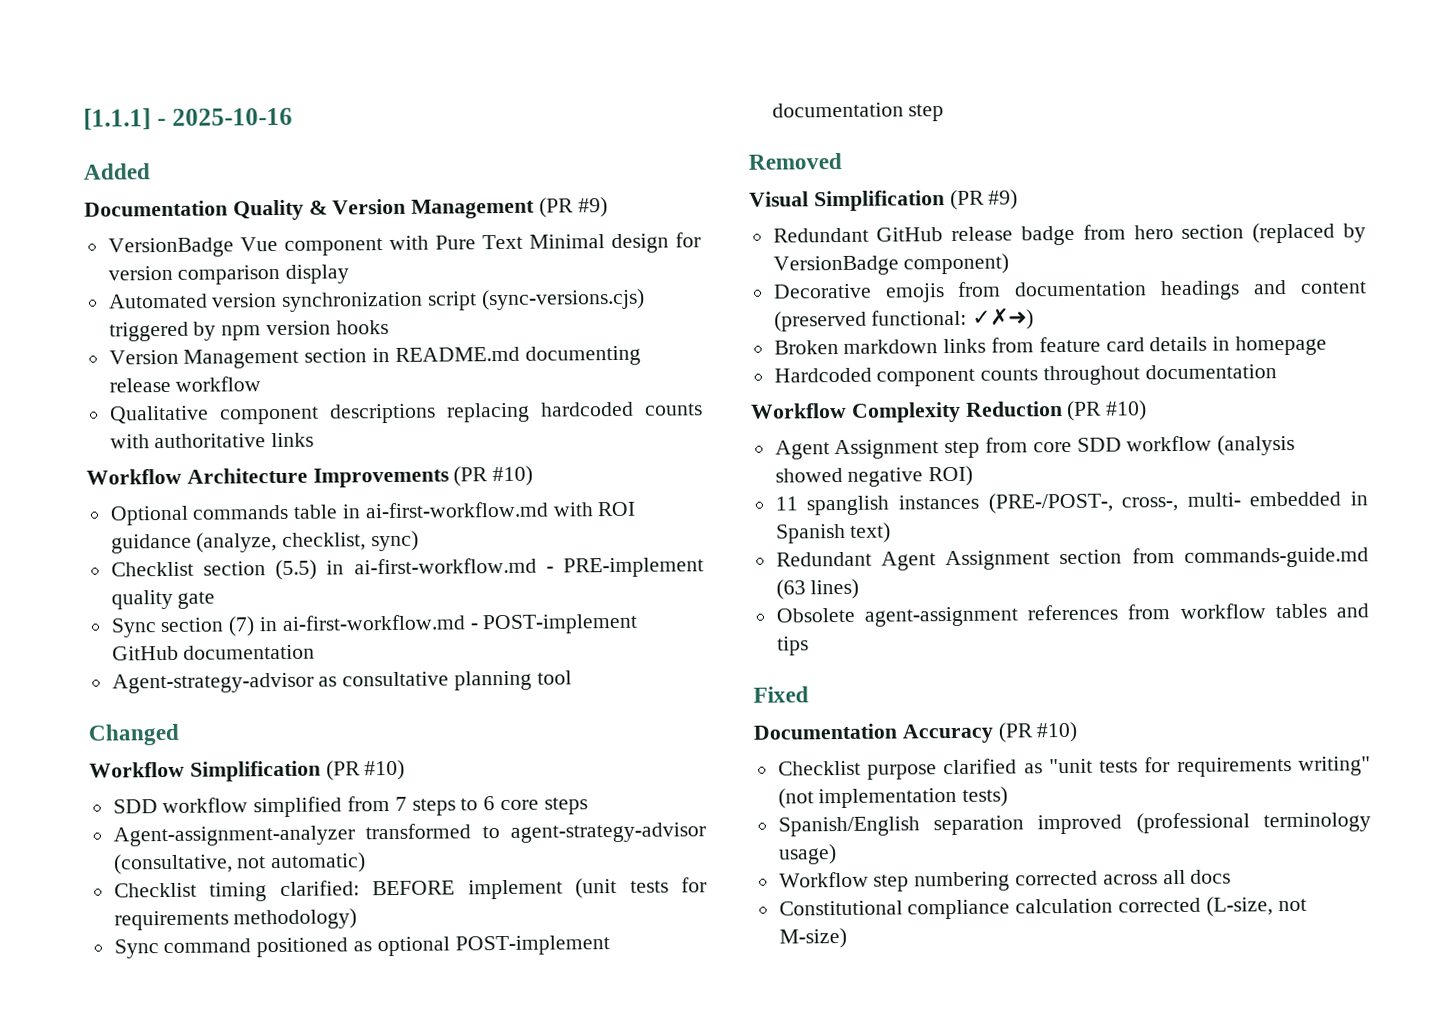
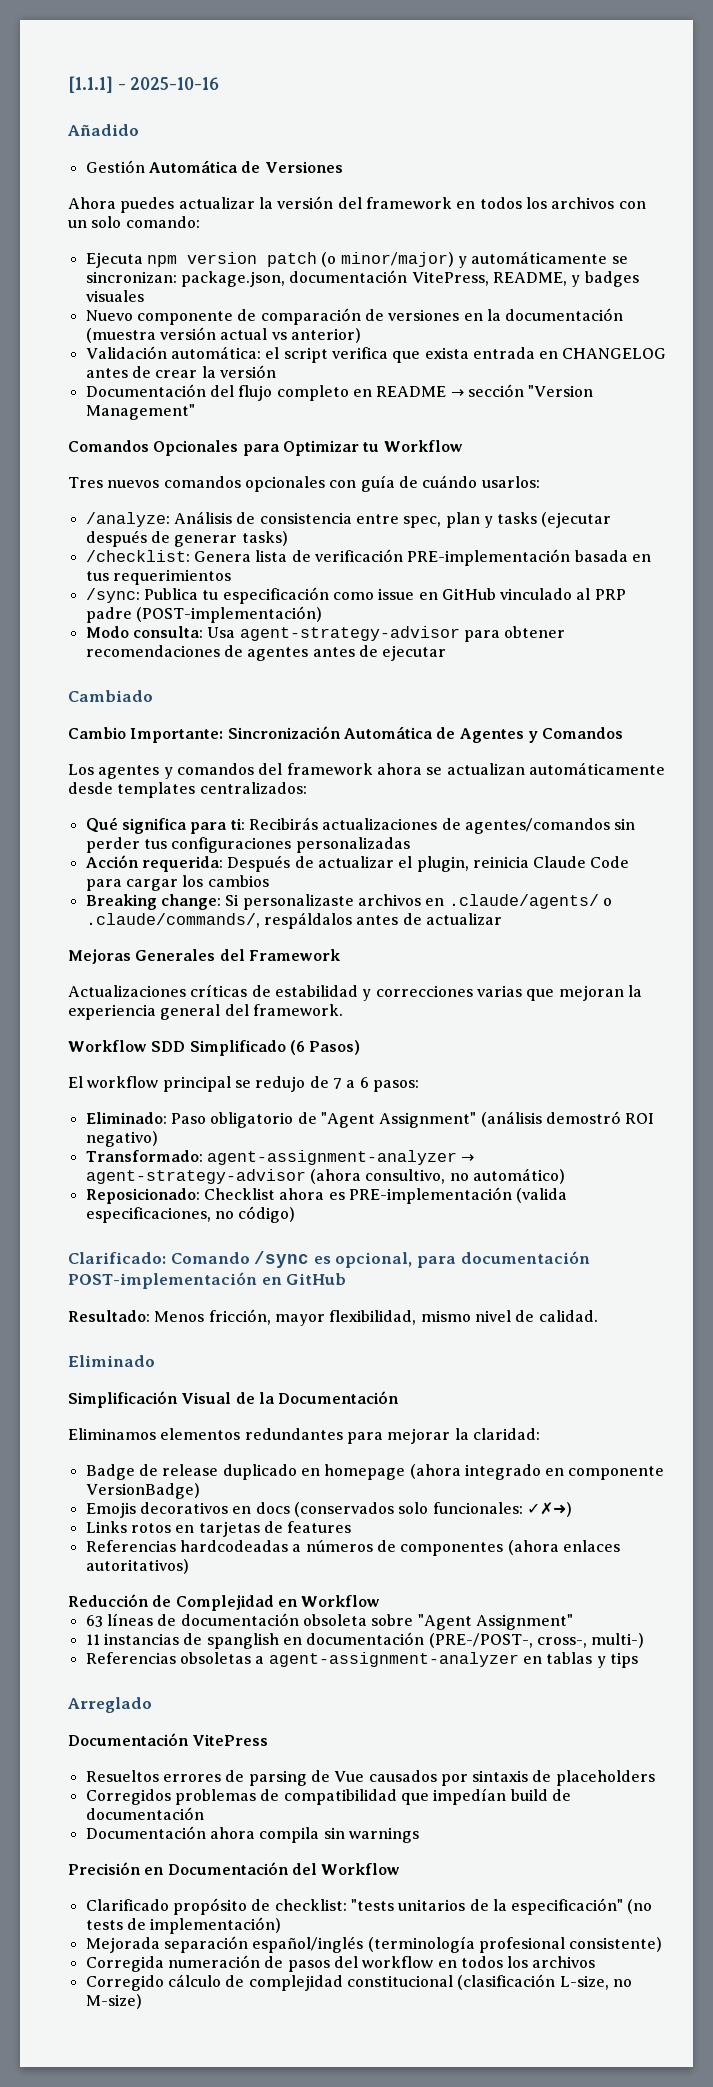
[83,163,150,180] [84,197,608,221] [107,232,701,258] [107,264,350,285] [107,288,645,312] [108,320,389,342] [108,345,641,369] [108,376,262,393] [108,401,704,425] [109,432,315,449] [86,465,534,488] [109,501,636,526] [110,530,420,554] [110,557,704,581] [110,589,216,610] [110,613,639,638] [111,644,316,661] [111,670,572,694] [88,723,180,746] [89,759,406,782] [112,796,588,818] [112,822,707,847] [112,852,367,875] [113,877,707,902] [113,908,358,931] [113,935,610,959] [771,102,945,122] [748,152,842,170] [749,189,1019,212] [772,222,1366,246] [772,253,1010,276] [772,280,1367,303] [773,307,1035,332] [773,335,1328,356] [773,364,1277,387] [750,400,1148,423] [774,434,1296,460] [774,465,974,487] [774,491,1368,516] [775,522,892,544] [775,547,1369,571] [775,578,860,600] [775,603,1369,627] [776,636,809,656] [753,686,809,703] [753,721,1079,744] [777,756,1371,780] [777,786,1009,809] [777,812,1371,837] [777,844,837,865] [778,869,1232,892] [778,896,1307,920] Added // Documentation Quality & Version Management (PR #9) // VersionBadge Vue component with Pure Text Minimal design for version comparison display // Automated version synchronization script (sync-versions.cjs) triggered by npm version hooks // Version Management section in README.md documenting release workflow // Qualitative component descriptions replacing hardcoded counts with authoritative links // Workflow Architecture Improvements (PR #10) // Optional commands table in ai-first-workflow.md with ROI guidance (analyze, checklist, sync) // Checklist section (5.5) in ai-first-workflow.md - PRE-implement quality gate // Sync section (7) in ai-first-workflow.md - POST-implement GitHub documentation // Agent-strategy-advisor as consultative planning tool // Changed // Workflow Simplification (PR #10) // SDD workflow simplified from 7 steps to 6 core steps // Agent-assignment-analyzer transformed to agent-strategy-advisor (consultative, not automatic) // Checklist timing clarified: BEFORE implement (unit tests for requirements methodology) // Sync command positioned as optional POST-implement documentation step // Removed // Visual Simplification (PR #9) // Redundant GitHub release badge from hero section (replaced by VersionBadge component) // Decorative emojis from documentation headings and content (preserved functional: ✓✗➜) // Broken markdown links from feature card details in homepage // Hardcoded component counts throughout documentation // Workflow Complexity Reduction (PR #10) // Agent Assignment step from core SDD workflow (analysis showed negative ROI) // 11 spanglish instances (PRE-/POST-, cross-, multi- embedded in Spanish text) // Redundant Agent Assignment section from commands-guide.md (63 lines) // Obsolete agent-assignment references from workflow tables and tips // Fixed // Documentation Accuracy (PR #10) // Checklist purpose clarified as "unit tests for requirements writing" (not implementation tests) // Spanish/English separation improved (professional terminology usage) // Workflow step numbering corrected across all docs // Constitutional compliance calculation corrected (L-size, not -> [67,124,139,136] [85,160,343,173] [68,196,646,213] [68,216,200,228] [85,251,628,268] [85,270,639,287] [85,290,144,302] [85,308,624,325] [85,327,361,343] [85,346,667,363] [85,365,276,378] [85,384,594,401] [85,404,195,420] [68,440,463,456] [68,475,540,492] [85,511,612,528] [85,530,288,547] [85,549,651,566] [85,569,231,585] [85,587,626,604] [85,606,322,623] [85,626,566,642] [85,645,447,661] [68,690,153,702] [68,726,624,743] [68,762,665,779] [68,782,307,798] [85,817,636,834] [85,837,410,853] [85,855,630,872] [85,875,269,891] [85,894,612,910] [85,912,502,929] [68,949,340,964] [68,984,642,1001] [68,1004,343,1020] [68,1040,361,1056] [68,1076,419,1092] [85,1111,655,1128] [85,1131,158,1147] [85,1150,475,1165] [85,1168,565,1184] [85,1187,568,1204] [85,1206,296,1223] [68,1251,590,1268] [68,1272,347,1289] [68,1309,598,1326] [68,1355,155,1367] [68,1391,400,1408] [68,1428,540,1444] [85,1464,665,1480] [85,1483,200,1499] [85,1502,572,1518] [85,1521,352,1537] [85,1540,620,1556] [85,1559,189,1574] [68,1594,381,1611] [85,1613,573,1630] [85,1632,645,1649] [85,1652,638,1668] [67,1697,152,1713] [68,1733,269,1746] [85,1770,655,1786] [85,1788,571,1805] [85,1807,204,1820] [85,1826,419,1843] [68,1862,401,1875] [85,1898,653,1915] [85,1917,282,1934] [85,1936,663,1953] [85,1955,596,1972] [85,1974,632,1991] Añadido // Gestión Automática de Versiones // Ahora puedes actualizar la versión del framework en todos los archivos con un solo comando: // Ejecuta npm version patch (o minor/major) y automáticamente se sincronizan: package.json, documentación VitePress, README, y badges visuales // Nuevo componente de comparación de versiones en la documentación (muestra versión actual vs anterior) // Validación automática: el script verifica que exista entrada en CHANGELOG antes de crear la versión // Documentación del flujo completo en README → sección "Version Management" // Comandos Opcionales para Optimizar tu Workflow // Tres nuevos comandos opcionales con guía de cuándo usarlos: // /analyze: Análisis de consistencia entre spec, plan y tasks (ejecutar después de generar tasks) // /checklist: Genera lista de verificación PRE-implementación basada en tus requerimientos // /sync: Publica tu especificación como issue en GitHub vinculado al PRP padre (POST-implementación) // Modo consulta: Usa agent-strategy-advisor para obtener recomendaciones de agentes antes de ejecutar // Cambiado // Cambio Importante: Sincronización Automática de Agentes y Comandos // Los agentes y comandos del framework ahora se actualizan automáticamente desde templates centralizados: // Qué significa para ti: Recibirás actualizaciones de agentes/comandos sin perder tus configuraciones personalizadas // Acción requerida: Después de actualizar el plugin, reinicia Claude Code para cargar los cambios // Breaking change: Si personalizaste archivos en .claude/agents/ o .claude/commands/, respáldalos antes de actualizar // Mejoras Generales del Framework // Actualizaciones críticas de estabilidad y correcciones varias que mejoran la experiencia general del framework. // Workflow SDD Simplificado (6 Pasos) // El workflow principal se redujo de 7 a 6 pasos: // Eliminado: Paso obligatorio de "Agent Assignment" (análisis demostró ROI negativo) // Transformado: agent-assignment-analyzer → agent-strategy-advisor (ahora consultivo, no automático) // Reposicionado: Checklist ahora es PRE-implementación (valida especificaciones, no código) // Clarificado: Comando /sync es opcional, para documentación POST-implementación en GitHub // Resultado: Menos fricción, mayor flexibilidad, mismo nivel de calidad. // Eliminado // Simplificación Visual de la Documentación // Eliminamos elementos redundantes para mejorar la claridad: // Badge de release duplicado en homepage (ahora integrado en componente VersionBadge) // Emojis decorativos en docs (conservados solo funcionales: ✓✗➜) // Links rotos en tarjetas de features // Referencias hardcodeadas a números de componentes (ahora enlaces autoritativos) // Reducción de Complejidad en Workflow // 63 líneas de documentación obsoleta sobre "Agent Assignment" // 11 instancias de spanglish en documentación (PRE-/POST-, cross-, multi-) // Referencias obsoletas a agent-assignment-analyzer en tablas y tips // Arreglado // Documentación VitePress // Resueltos errores de parsing de Vue causados por sintaxis de placeholders // Corregidos problemas de compatibilidad que impedían build de documentación // Documentación ahora compila sin warnings // Precisión en Documentación del Workflow // Clarificado propósito de checklist: "tests unitarios de la especificación" (no tests de implementación) // Mejorada separación español/inglés (terminología profesional consistente) // Corregida numeración de pasos del workflow en todos los archivos // Corregido cálculo de complejidad constitucional (clasificación L-size, no

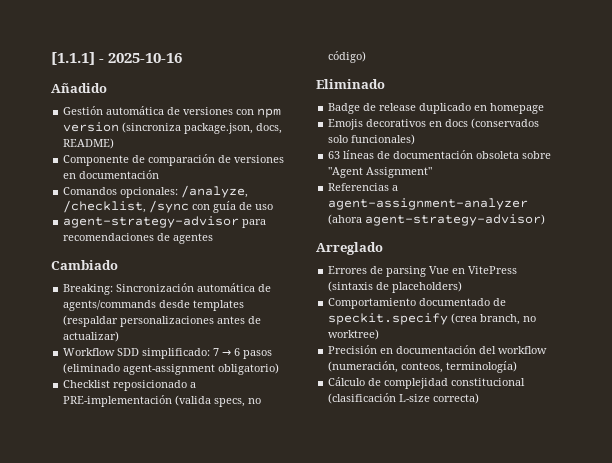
[148,160,343,173] [68,196,646,213] [68,216,200,228] [85,251,628,268] [85,270,639,287] [85,290,144,302] [85,310,233,325] Automática de Versiones // Ahora puedes actualizar la versión del framework en todos los archivos con un solo comando: // Ejecuta npm version patch (o minor/major) y automáticamente se sincronizan: package.json, documentación VitePress, README, y badges visuales // Nuevo componente -> [106,106,282,118] [63,122,283,134] [63,138,115,149] [63,155,130,166] automática de versiones con npm version (sincroniza package.json, docs, README) // Componente
[486,308,624,321] [85,327,361,343] [85,346,667,363] [85,365,276,378] [85,384,594,401] [85,404,195,420] [68,440,463,456] [68,475,540,492] [85,511,612,528] [85,530,288,547] [85,549,651,566] [85,569,231,585] [85,587,626,604] [85,606,322,623] [85,626,236,638] la documentación (muestra versión actual vs anterior) // Validación automática: el script verifica que exista entrada en CHANGELOG antes de crear la versión // Documentación del flujo completo en README → sección "Version Management" // Comandos Opcionales para Optimizar tu Workflow // Tres nuevos comandos opcionales con guía de cuándo usarlos: // /analyze: Análisis de consistencia entre spec, plan y tasks (ejecutar después de generar tasks) // /checklist: Genera lista de verificación PRE-implementación basada en tus requerimientos // /sync: Publica tu especificación como issue en GitHub vinculado al PRP padre (POST-implementación) // Modo consulta: Usa -> [79,170,160,179] [63,185,249,198] [63,200,274,213] documentación // Comandos opcionales: /analyze, /checklist, /sync con guía de uso //
[504,626,566,638] obtener -> (267, 223) none
[312,645,447,661] [68,690,153,702] [68,726,624,743] [68,762,665,779] [68,782,307,798] [85,817,636,834] [85,837,410,853] [85,855,630,872] [85,875,269,891] [85,894,612,910] [85,912,502,929] [68,949,340,964] [68,984,642,1001] [68,1004,343,1020] [68,1040,361,1056] [68,1076,419,1092] [85,1111,655,1128] [85,1131,158,1147] [85,1150,475,1165] [85,1168,565,1184] [85,1188,345,1204] antes de ejecutar // Cambiado // Cambio Importante: Sincronización Automática de Agentes y Comandos // Los agentes y comandos del framework ahora se actualizan automáticamente desde templates centralizados: // Qué significa para ti: Recibirás actualizaciones de agentes/comandos sin perder tus configuraciones personalizadas // Acción requerida: Después de actualizar el plugin, reinicia Claude Code para cargar los cambios // Breaking change: Si personalizaste archivos en .claude/agents/ o .claude/commands/, respáldalos antes de actualizar // Mejoras Generales del Framework // Actualizaciones críticas de estabilidad y correcciones varias que mejoran la experiencia general del framework. // Workflow SDD Simplificado (6 Pasos) // El workflow principal se redujo de 7 a 6 pasos: // Eliminado: Paso obligatorio de "Agent Assignment" (análisis demostró ROI negativo) // Transformado: agent-assignment-analyzer → agent-strategy-advisor (ahora consultivo, no automático) // Reposicionado: Checklist ahora es -> [51,260,118,270] [63,283,272,295] [63,300,245,311] [63,315,262,327] [63,331,120,342] [63,348,273,359] [63,363,280,375] [63,380,197,391] // Cambiado // Breaking: Sincronización automática de agents/commands desde templates (respaldar personalizaciones antes de actualizar) // Workflow SDD simplificado: 7 → 6 pasos (eliminado agent-assignment obligatorio) // Checklist reposicionado a
[85,1207,211,1223] especificaciones, -> [214,398,246,407] specs,
[68,1251,590,1268] [68,1272,347,1289] [68,1309,598,1326] [68,1355,155,1367] [68,1391,400,1408] [68,1428,540,1444] Clarificado: Comando /sync es opcional, para documentación POST-implementación en GitHub // Resultado: Menos fricción, mayor flexibilidad, mismo nivel de calidad. // Eliminado // Simplificación Visual de la Documentación // Eliminamos elementos redundantes para mejorar la claridad: -> [316,79,385,89] Eliminado
[409,1464,665,1480] [85,1483,200,1499] (ahora integrado en componente VersionBadge) -> (545, 108) none
[432,1502,572,1517] [85,1521,352,1537] [85,1540,620,1556] [85,1559,189,1574] [68,1594,381,1611] funcionales: ✓✗➜) // Links rotos en tarjetas de features // Referencias hardcodeadas a números de componentes (ahora enlaces autoritativos) // Reducción de Complejidad en Workflow -> [351,134,416,145] funcionales)
[85,1632,645,1649] [85,1652,251,1664] // 11 instancias de spanglish en documentación (PRE-/POST-, cross-, multi-) // Referencias obsoletas -> [328,183,390,191] // Referencias
[522,1652,638,1668] [67,1697,152,1713] [68,1733,269,1746] [85,1770,655,1786] [85,1788,571,1805] [85,1807,204,1820] [85,1826,419,1843] [68,1862,401,1875] [85,1898,653,1915] [85,1917,282,1934] [85,1936,663,1953] [85,1955,596,1972] [85,1974,221,1991] en tablas y tips // Arreglado // Documentación VitePress // Resueltos errores de parsing de Vue causados por sintaxis de placeholders // Corregidos problemas de compatibilidad que impedían build de documentación // Documentación ahora compila sin warnings // Precisión en Documentación del Workflow // Clarificado propósito de checklist: "tests unitarios de la especificación" (no tests de implementación) // Mejorada separación español/inglés (terminología profesional consistente) // Corregida numeración de pasos del workflow en todos los archivos // Corregido cálculo -> [328,214,546,226] [316,242,383,255] [328,266,518,277] [328,281,463,293] [328,298,507,309] [328,313,537,325] [328,329,380,340] [328,345,548,354] [328,361,518,373] [328,377,366,386] (ahora agent-strategy-advisor) // Arreglado // Errores de parsing Vue en VitePress (sintaxis de placeholders) // Comportamiento documentado de speckit.specify (crea branch, no worktree) // Precisión en documentación del workflow (numeración, conteos, terminología) // Cálculo
[559,1975,632,1990] [85,1994,142,2009] L-size, no M-size) -> [399,393,480,404] L-size correcta)

